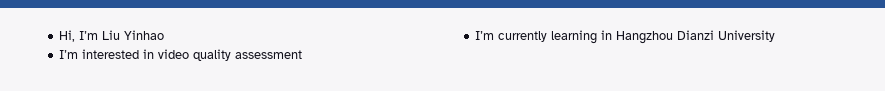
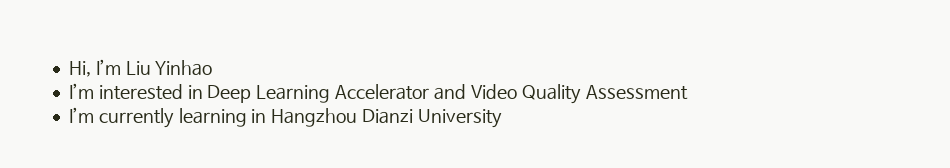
[158,49,303,61] video quality assessment -> [207,84,688,104] Deep Learning Accelerator and Video Quality Assessment

